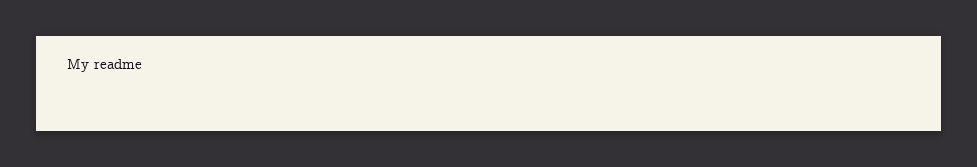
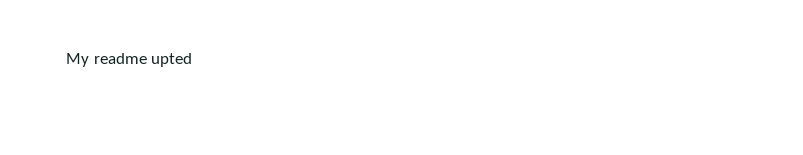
(142, 64) none -> [151,53,193,67] upted

